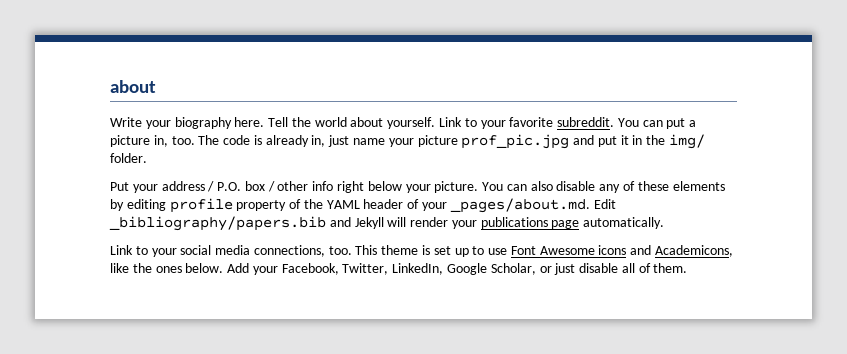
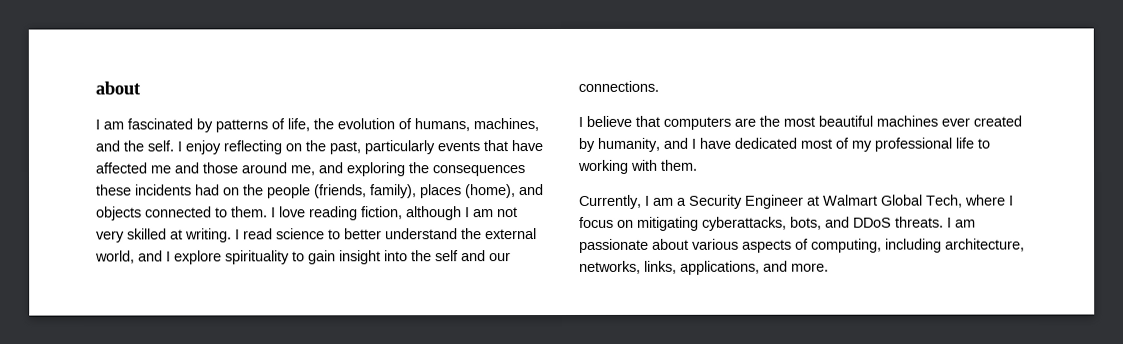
[110,117,697,129] [110,134,706,149] [110,153,147,163] [110,181,725,193] [110,198,616,213] [109,216,665,231] [110,245,734,257] [110,263,688,275] Write your biography here. Tell the world about yourself. Link to your favorite subreddit. You can put a picture in, too. The code is already in, just name your picture prof_pic.jpg and put it in the img/ folder. // Put your address / P.O. box / other info right below your picture. You can also disable any of these elements by editing profile property of the YAML header of your _pages/about.md. Edit _bibliography/papers.bib and Jekyll will render your publications page automatically. // Link to your social media connections, too. This theme is set up to use Font Awesome icons and Academicons, like the ones below. Add your Facebook, Twitter, LinkedIn, Google Scholar, or just disable all of them. -> [95,118,539,133] [95,140,543,155] [95,162,526,177] [96,184,544,199] [96,206,518,221] [96,228,537,243] [95,250,511,265] [578,80,659,92] [578,115,1022,130] [578,137,990,152] [577,159,697,174] [579,194,1014,209] [579,216,976,231] [579,238,1025,253] [579,260,829,275] I am fascinated by patterns of life, the evolution of humans, machines, and the self. I enjoy reflecting on the past, particularly events that have affected me and those around me, and exploring the consequences these incidents had on the people (friends, family), places (home), and objects connected to them. I love reading fiction, although I am not very skilled at writing. I read science to better understand the external world, and I explore spirituality to gain insight into the self and our connections. // I believe that computers are the most beautiful machines ever created by humanity, and I have dedicated most of my professional life to working with them. // Currently, I am a Security Engineer at Walmart Global Tech, where I focus on mitigating cyberattacks, bots, and DDoS threats. I am passionate about various aspects of computing, including architecture, networks, links, applications, and more.

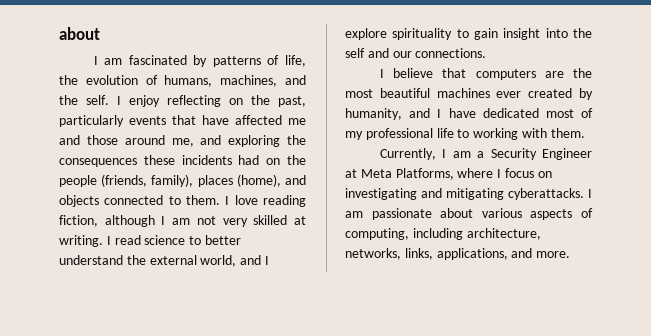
[823,194,963,208] Walmart Global Tech, -> [360,168,454,180] Meta Platforms,
[637,216,944,231] mitigating cyberattacks, bots, and DDoS threats. -> [345,188,584,200] investigating and mitigating cyberattacks.

